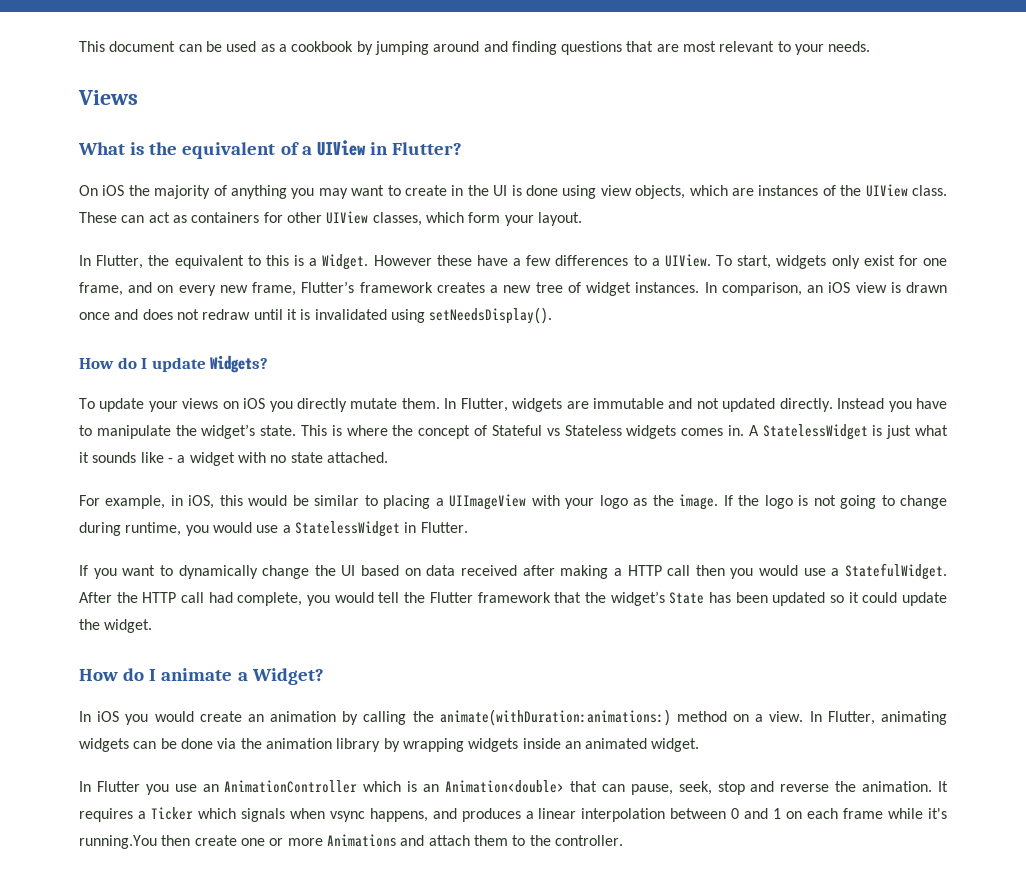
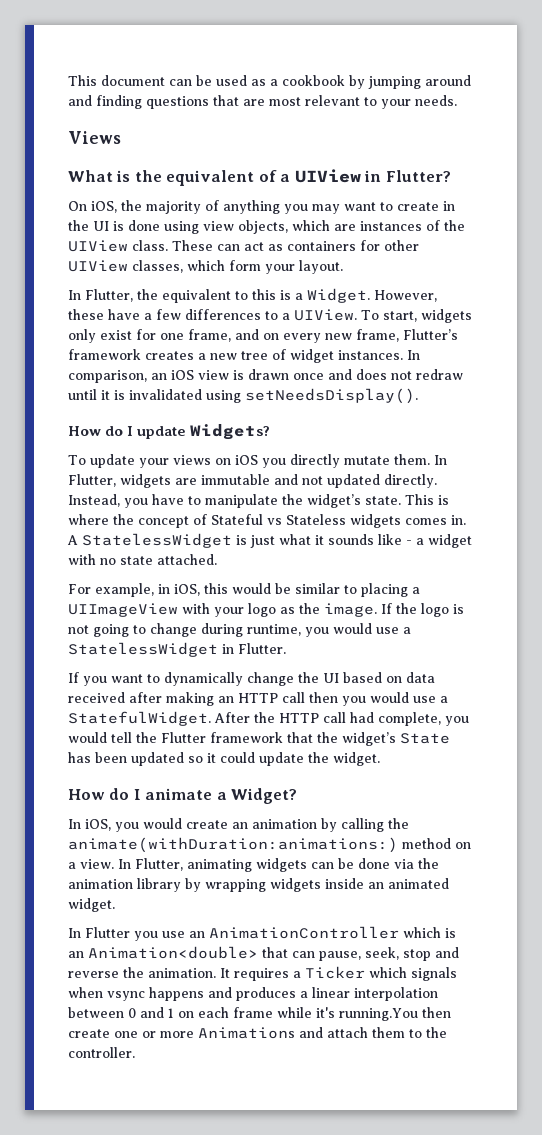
[102,185,125,196] iOS -> [91,201,117,213] iOS,
[373,255,432,266] However -> [374,290,437,302] However,
[837,398,885,409] Instead -> [68,494,120,507] Instead,
[613,568,622,576] a -> [218,696,234,703] an
[97,711,120,722] iOS -> [85,819,111,831] iOS,
[369,808,428,822] happens, -> [149,987,204,1001] happens

